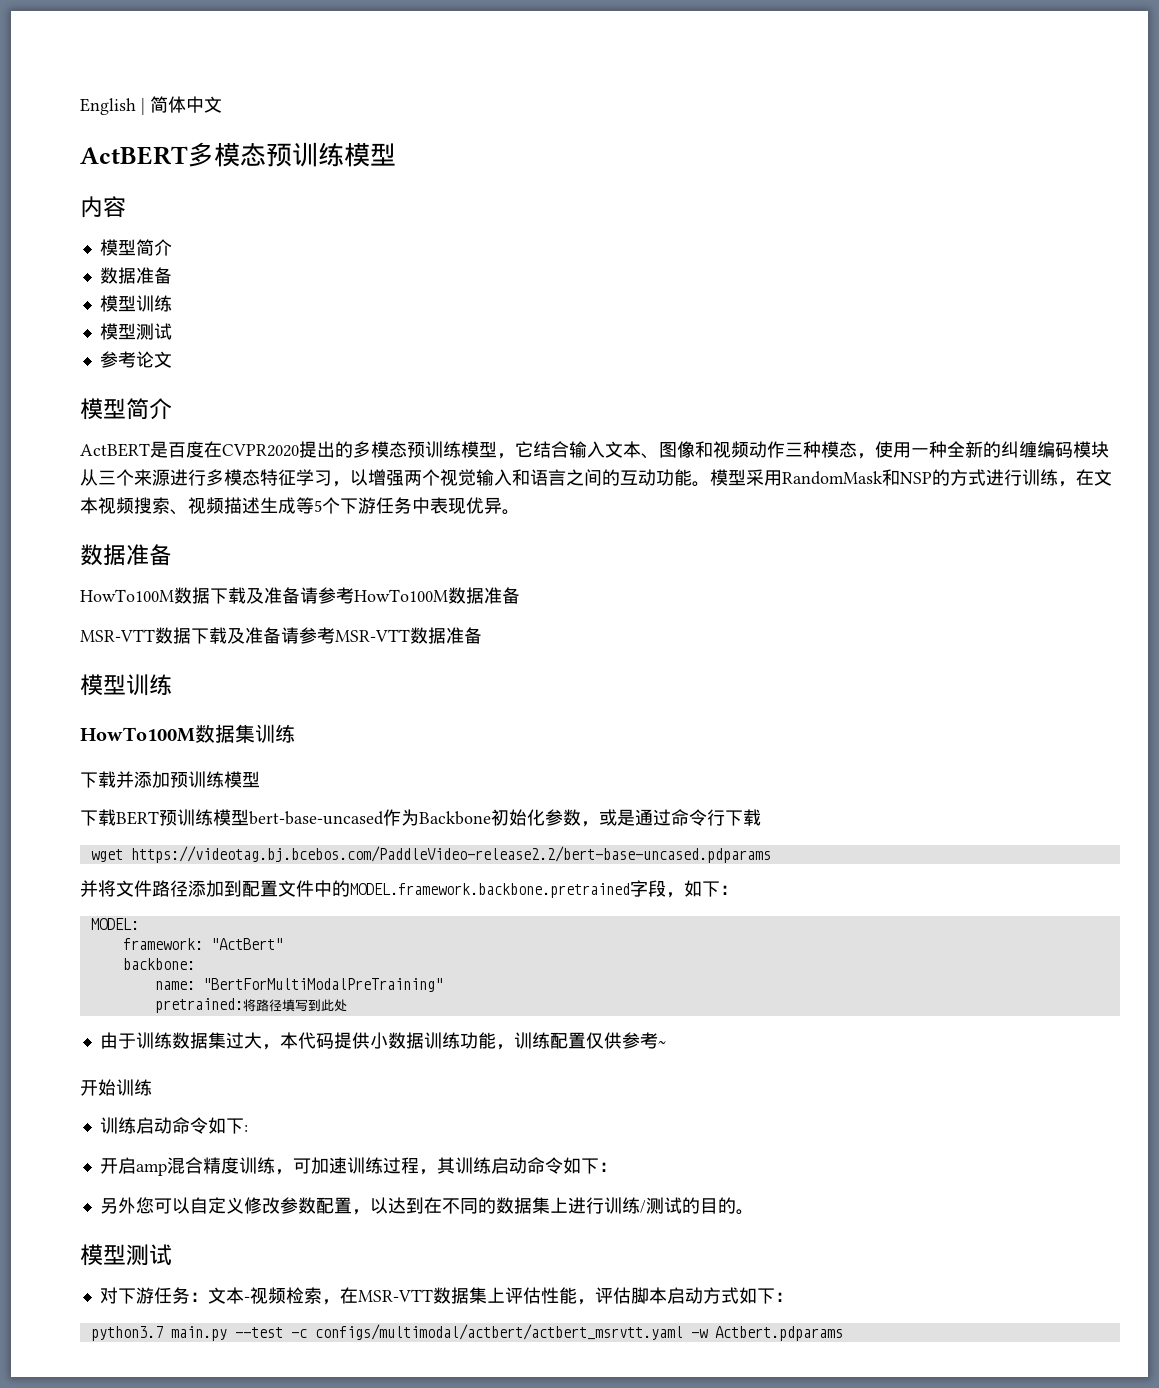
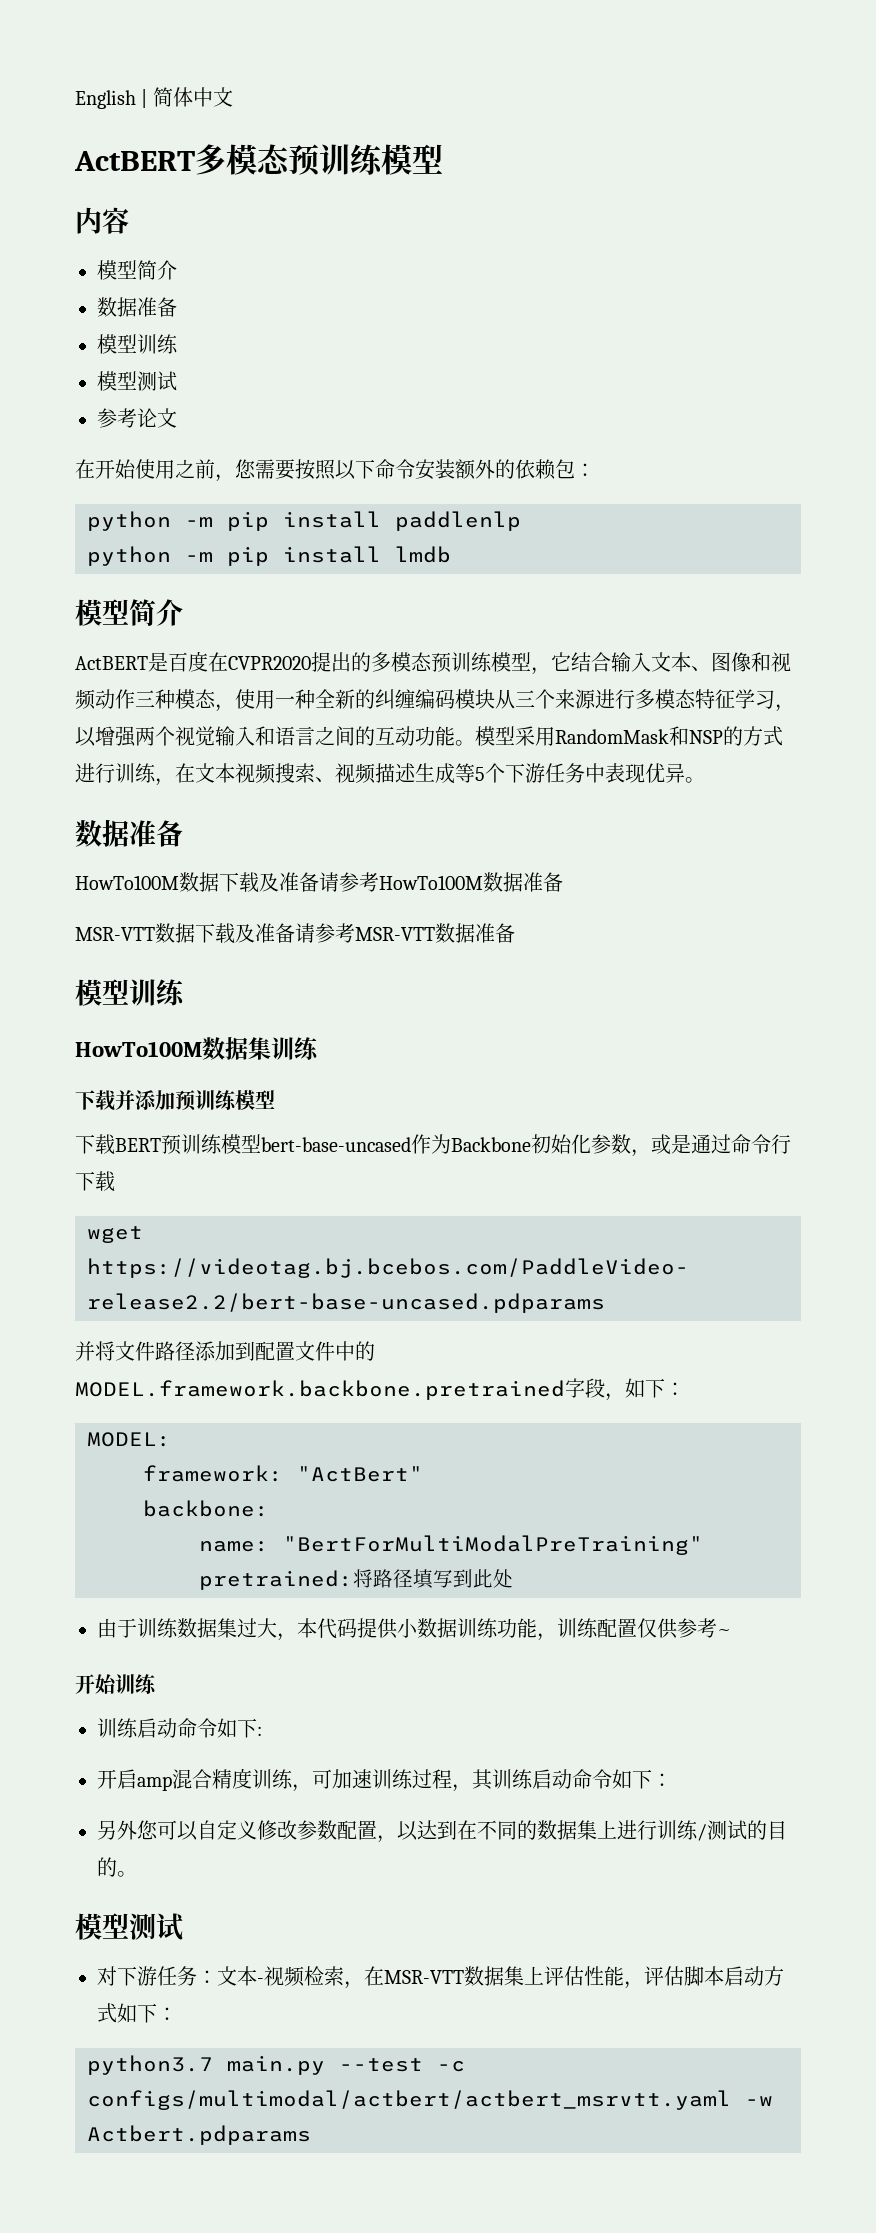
(172, 359) none -> [75,459,595,482] [87,511,521,531] [87,546,451,566] // 在开始使用之前，您需要按照以下命令安装额外的依赖包： // python -m pip install paddlenlp // python -m pip install lmdb

